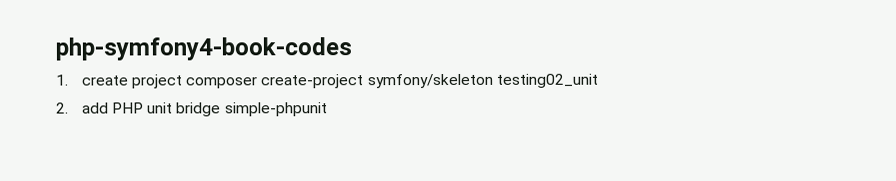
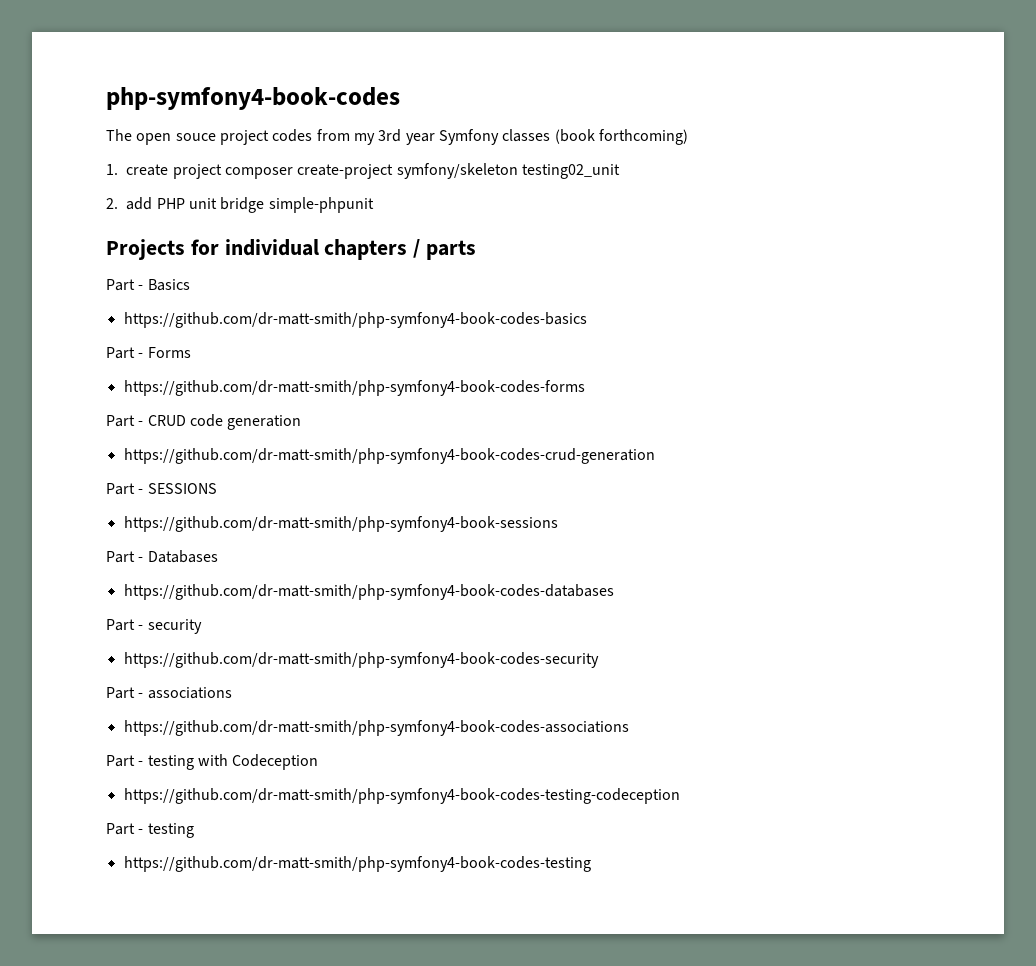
(352, 49) none -> [106,129,688,145] // The open souce project codes from my 3rd year Symfony classes (book forthcoming)
(328, 109) none -> [106,239,477,260] [106,279,190,291] [123,312,587,328] [106,347,191,359] [123,380,585,396] [106,414,302,430] [123,448,655,464] [106,483,217,495] [123,516,558,532] [106,550,218,563] [123,584,614,600] [106,619,202,634] [123,652,599,668] [106,687,232,699] [123,720,629,736] [106,754,319,770] [123,788,680,804] [106,823,194,838] [123,856,591,872] // Projects for individual chapters / parts // Part - Basics // https://github.com/dr-matt-smith/php-symfony4-book-codes-basics // Part - Forms // https://github.com/dr-matt-smith/php-symfony4-book-codes-forms // Part - CRUD code generation // https://github.com/dr-matt-smith/php-symfony4-book-codes-crud-generation // Part - SESSIONS // https://github.com/dr-matt-smith/php-symfony4-book-sessions // Part - Databases // https://github.com/dr-matt-smith/php-symfony4-book-codes-databases // Part - security // https://github.com/dr-matt-smith/php-symfony4-book-codes-security // Part - associations // https://github.com/dr-matt-smith/php-symfony4-book-codes-associations // Part - testing with Codeception // https://github.com/dr-matt-smith/php-symfony4-book-codes-testing-codeception // Part - testing // https://github.com/dr-matt-smith/php-symfony4-book-codes-testing

